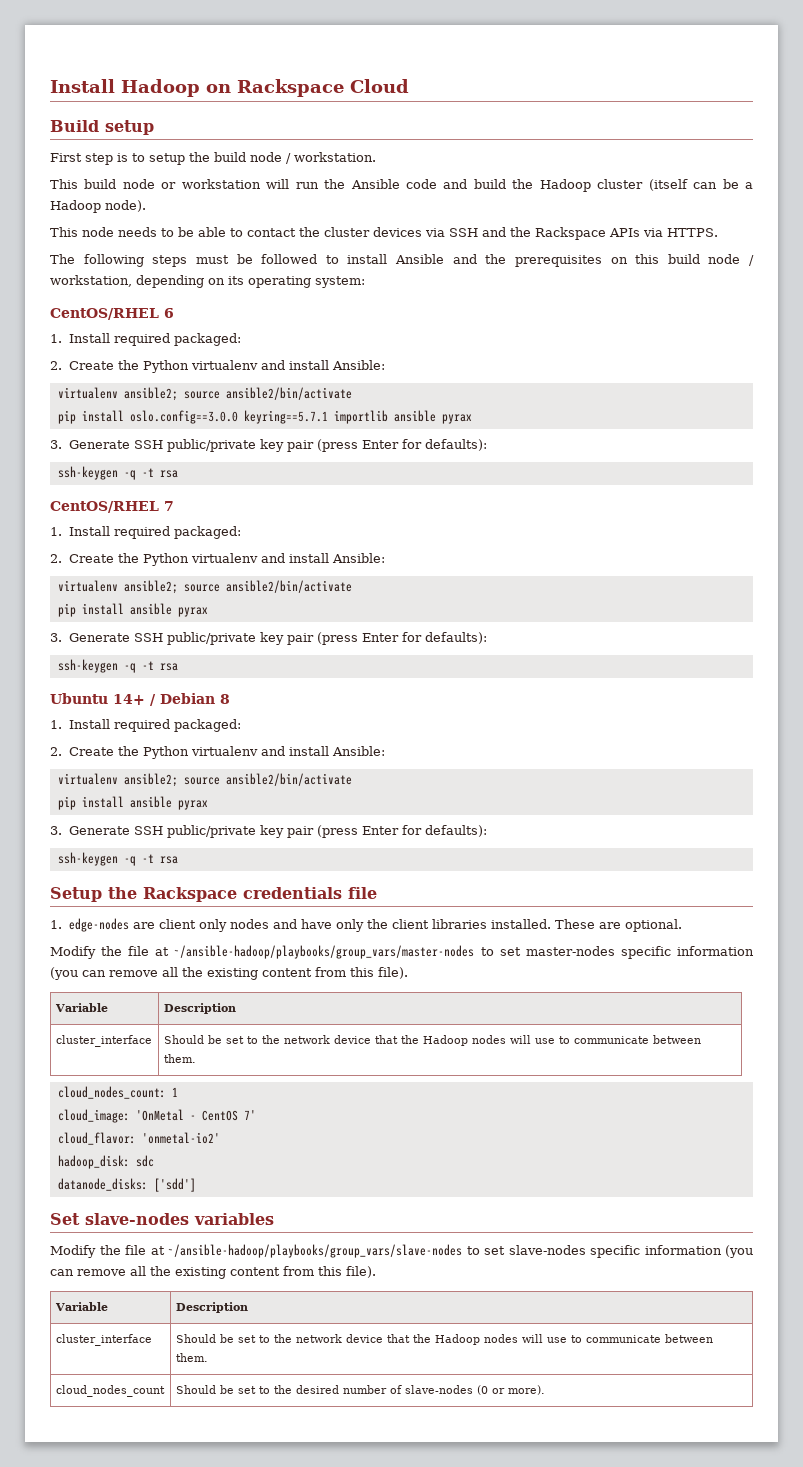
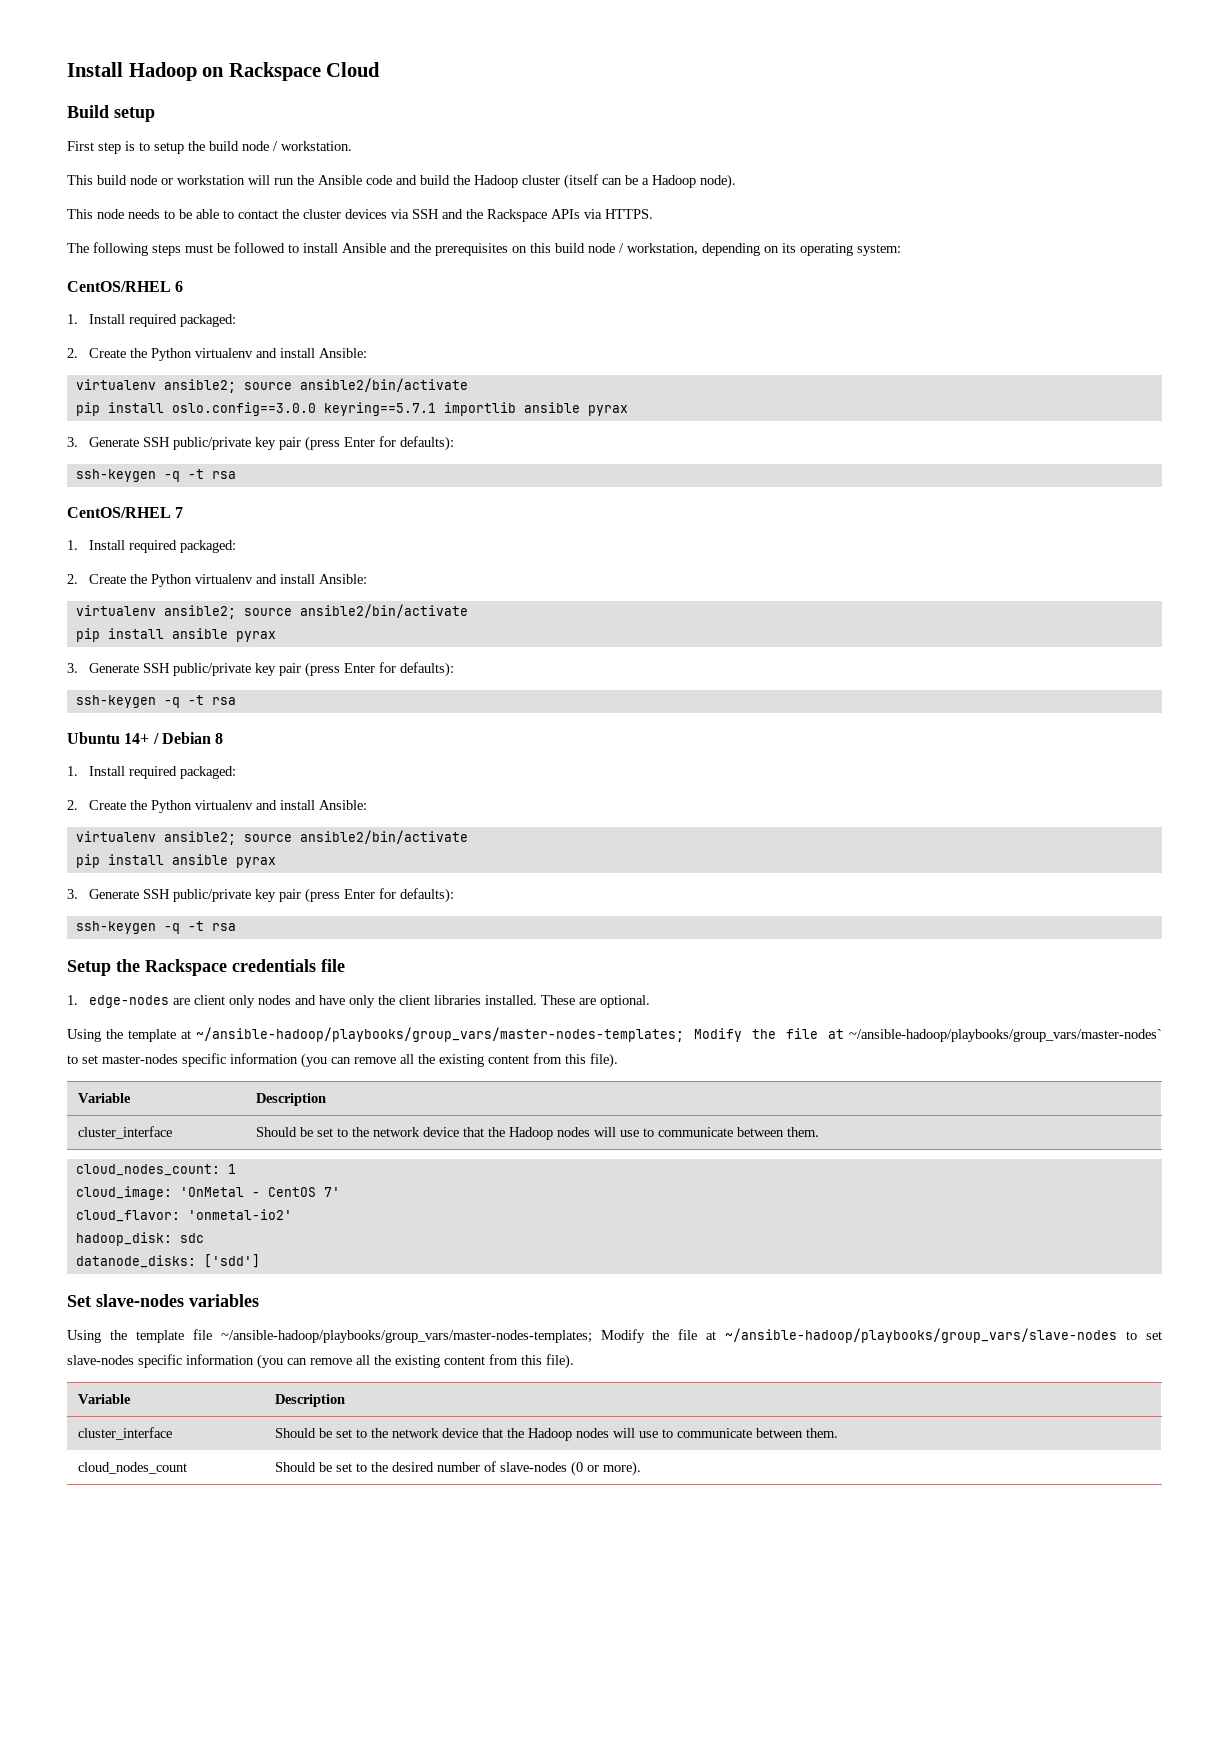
[50,945,475,959] Modify the file at ~/ansible-hadoop/playbooks/group_vars/master-nodes -> [67,1027,1162,1042] Using the template at ~/ansible-hadoop/playbooks/group_vars/master-nodes-templates; Modify the file at ~/ansible-hadoop/playbooks/group_vars/master-nodes`
(274, 1219) none -> [67,1329,592,1343] Using the template file ~/ansible-hadoop/playbooks/group_vars/master-nodes-templates;

